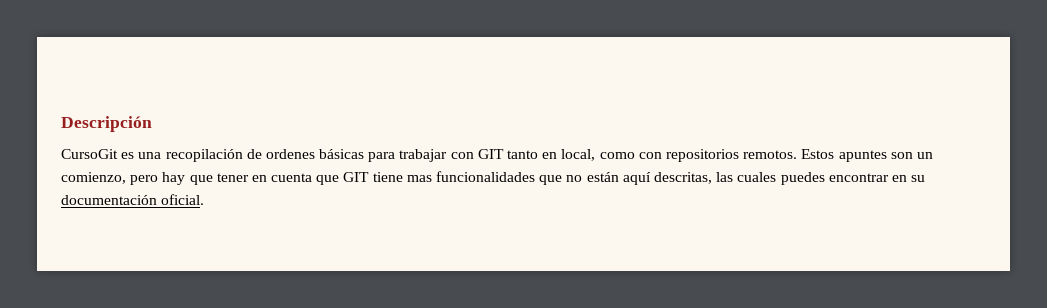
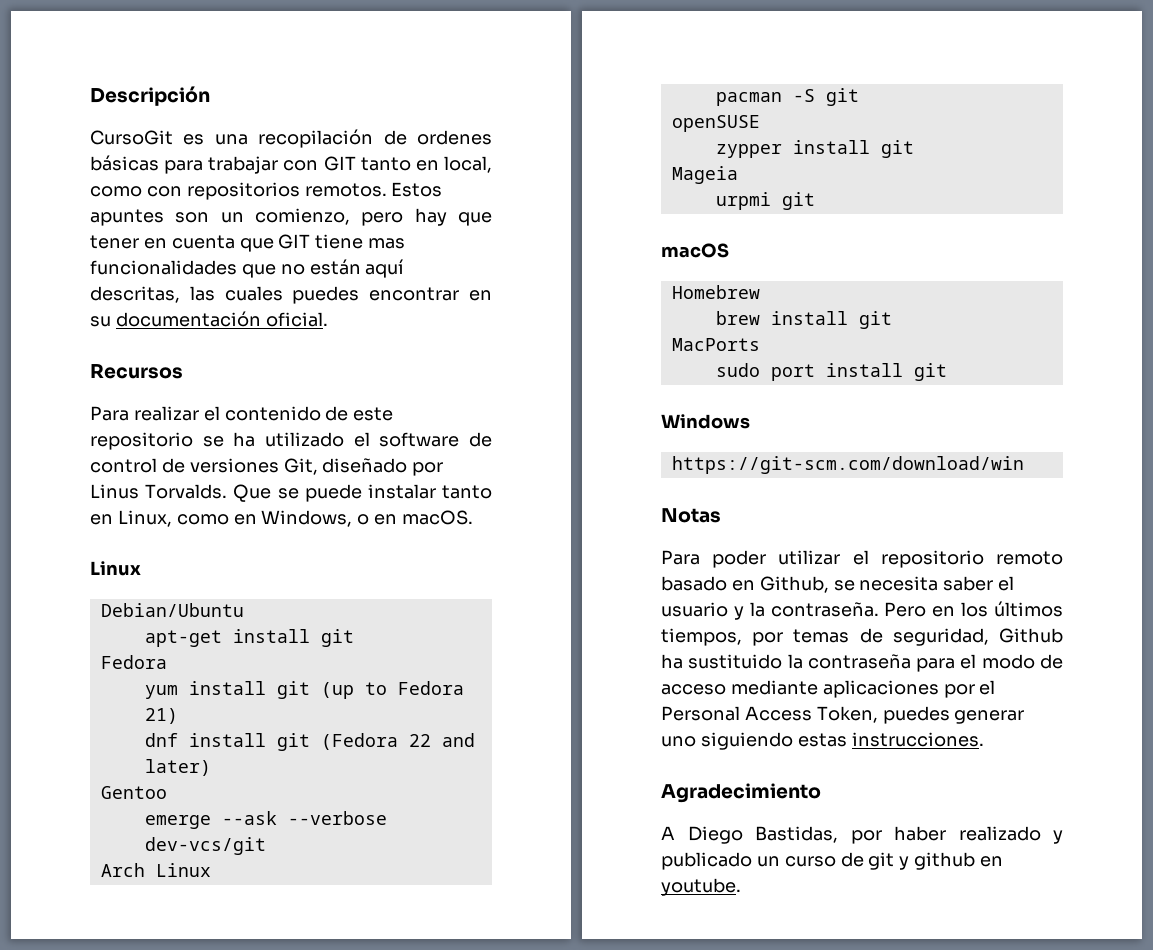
(205, 199) none -> [90,364,183,379] [90,406,394,421] [90,432,493,450] [90,458,444,476] [90,484,493,502] [90,510,474,527] [90,561,141,576] [100,603,244,617] [144,629,354,647] [100,655,167,669] [144,681,464,699] [144,708,178,724] [144,733,475,751] [144,759,211,776] [100,786,167,799] [144,811,387,829] [144,837,266,855] [100,863,211,877] [715,88,859,106] [671,115,760,132] [715,140,914,158] [671,166,738,184] [715,192,815,210] [661,243,729,258] [671,285,760,299] [715,311,892,329] [671,338,760,351] [715,363,947,381] [661,414,750,429] [671,456,1024,474] [661,508,721,523] [661,550,1063,568] [661,576,1015,593] [661,601,1063,620] [661,628,1063,646] [661,654,1063,672] [661,680,996,698] [661,706,1025,724] [661,732,984,750] [661,783,821,803] [661,826,1063,844] [661,852,1004,870] [661,878,741,896] // Recursos // Para realizar el contenido de este repositorio se ha utilizado el software de control de versiones Git, diseñado por Linus Torvalds. Que se puede instalar tanto en Linux, como en Windows, o en macOS. // Linux // Debian/Ubuntu // apt-get install git // Fedora // yum install git (up to Fedora 21) // dnf install git (Fedora 22 and later) // Gentoo // emerge --ask --verbose dev-vcs/git // Arch Linux // pacman -S git // openSUSE // zypper install git // Mageia // urpmi git // macOS // Homebrew // brew install git // MacPorts // sudo port install git // Windows // https://git-scm.com/download/win // Notas // Para poder utilizar el repositorio remoto basado en Github, se necesita saber el usuario y la contraseña. Pero en los últimos tiempos, por temas de seguridad, Github ha sustituido la contraseña para el modo de acceso mediante aplicaciones por el Personal Access Token, puedes generar uno siguiendo estas instrucciones. // Agradecimiento // A Diego Bastidas, por haber realizado y publicado un curso de git y github en youtube.

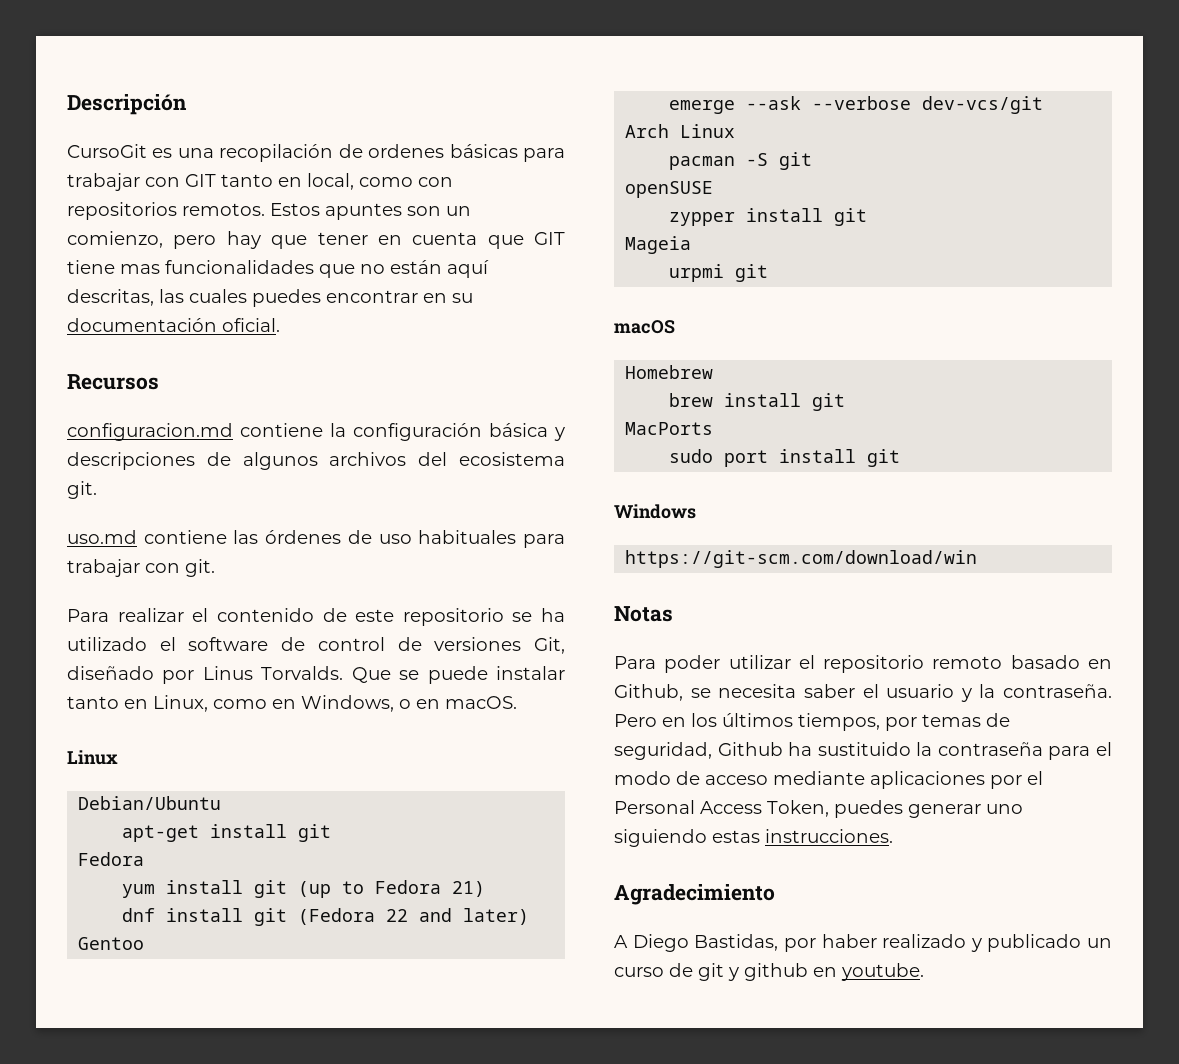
(183, 371) none -> [67,423,565,441] [67,452,565,470] [67,481,97,499] [67,530,565,548] [67,559,215,577] // configuracion.md contiene la configuración básica y descripciones de algunos archivos del ecosistema git. // uso.md contiene las órdenes de uso habituales para trabajar con git.

